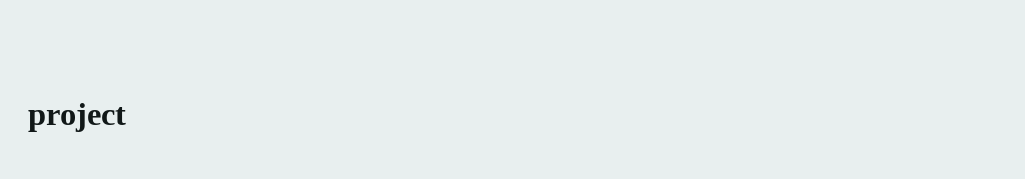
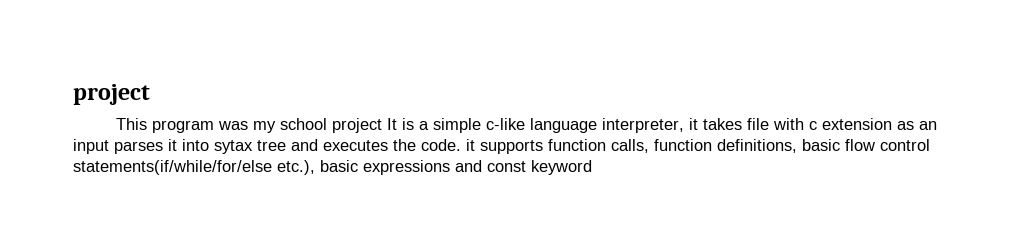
[28,103,126,132] project -> [73,84,150,105] [115,118,937,133] [73,139,930,154] [73,160,592,175] project // This program was my school project It is a simple c-like language interpreter, it takes file with c extension as an input parses it into sytax tree and executes the code. it supports function calls, function definitions, basic flow control statements(if/while/for/else etc.), basic expressions and const keyword

